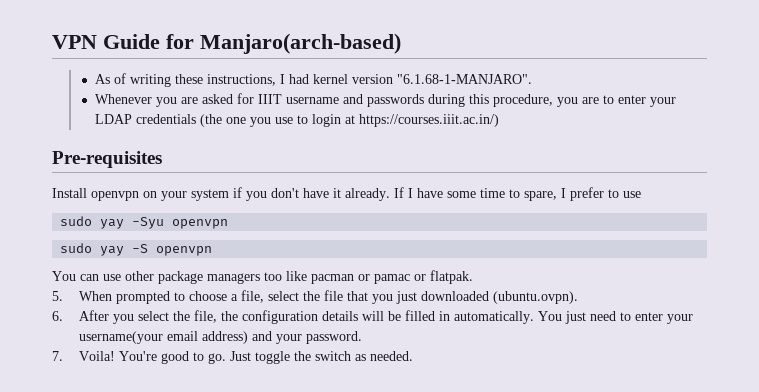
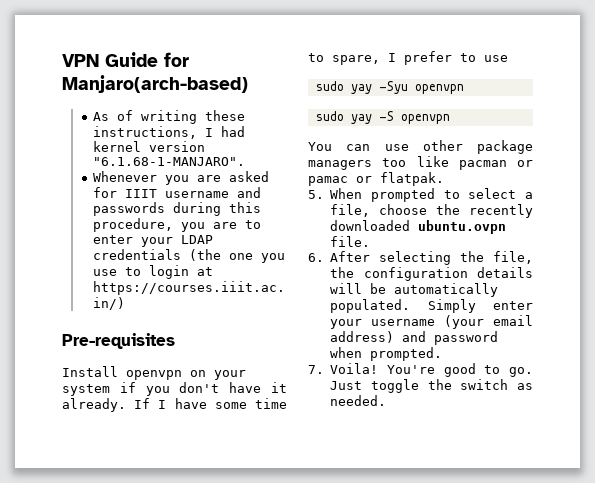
[189,291,228,301] choose -> [468,188,517,199] select
[268,290,579,304] select the file that you just downloaded (ubuntu.ovpn). -> [379,204,533,218] [330,220,507,234] [330,236,371,247] choose the recently downloaded ubuntu.ovpn file.
[113,311,170,324] you select -> [379,251,452,265] selecting
[405,310,694,324] [79,331,363,344] filled in automatically. You just need to enter your username(your email address) and your password. -> [394,283,499,297] [330,299,533,313] [330,315,533,329] [330,331,499,345] [330,347,443,361] automatically populated. Simply enter your username (your email address) and password when prompted.

